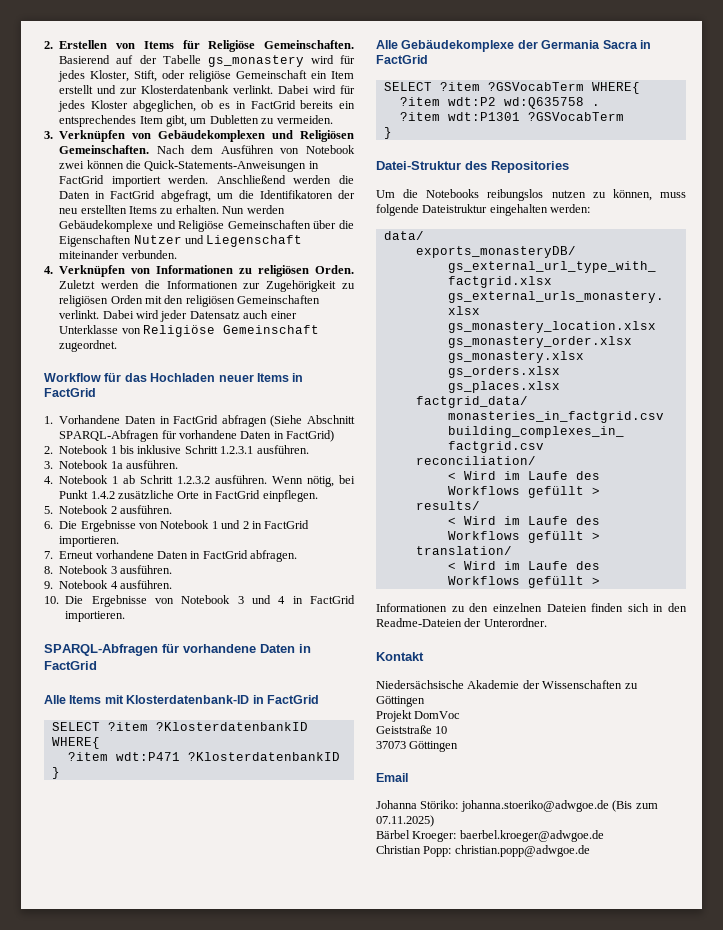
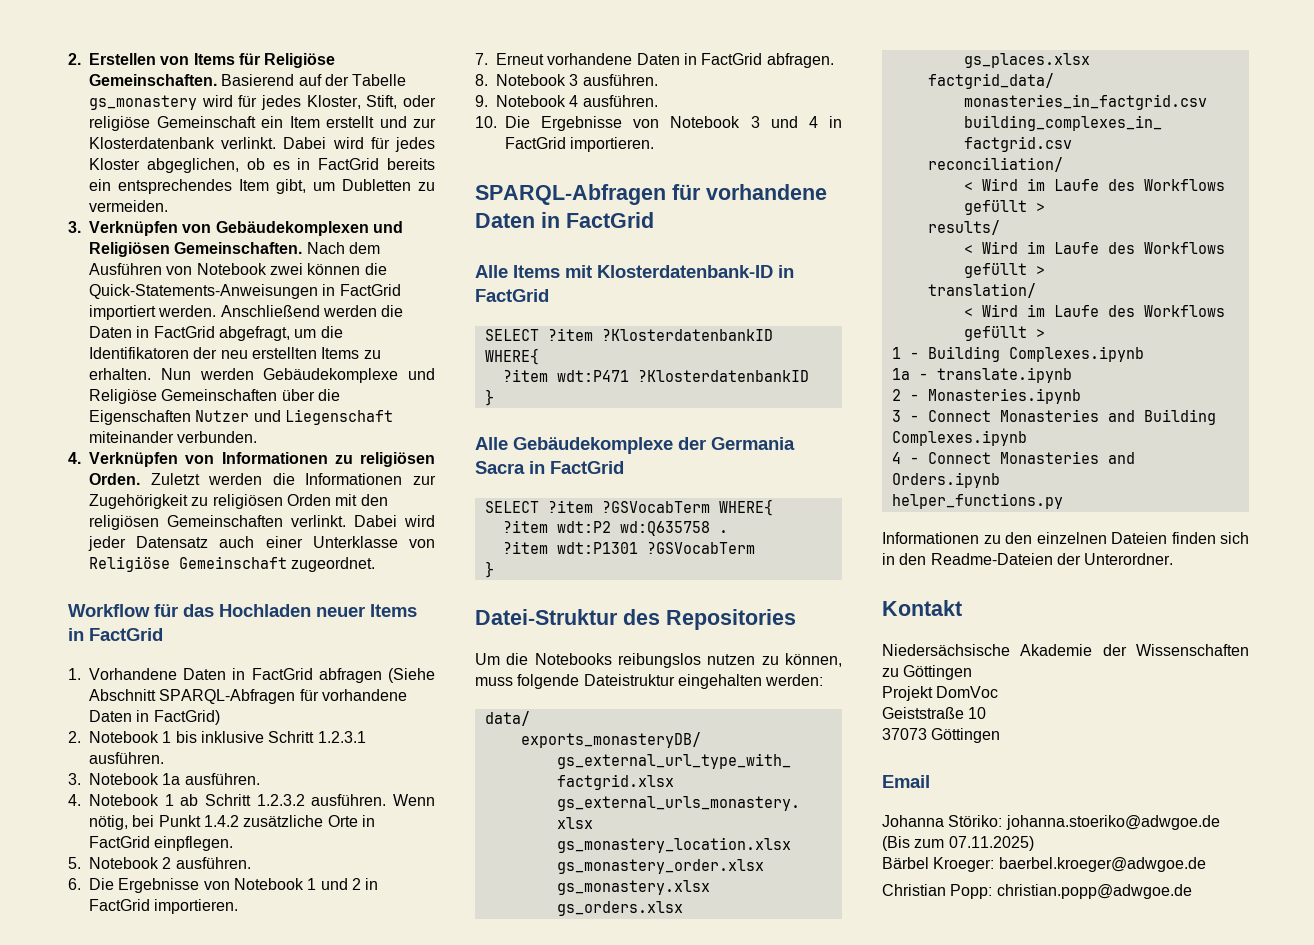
(600, 581) none -> [891,346,1144,362] [891,367,1072,383] [891,388,1081,404] [891,409,1216,425] [891,430,1027,446] [891,451,1135,464] [891,472,1000,488] [891,493,1063,509] // 1 - Building Complexes.ipynb // 1a - translate.ipynb // 2 - Monasteries.ipynb // 3 - Connect Monasteries and Building Complexes.ipynb // 4 - Connect Monasteries and Orders.ipynb // helper_functions.py

